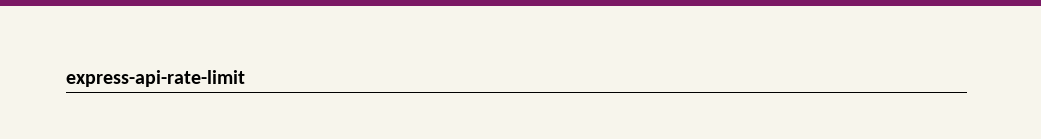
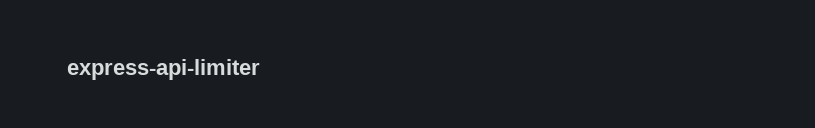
[66,70,245,87] express-api-rate-limit -> [67,59,260,80] express-api-limiter

